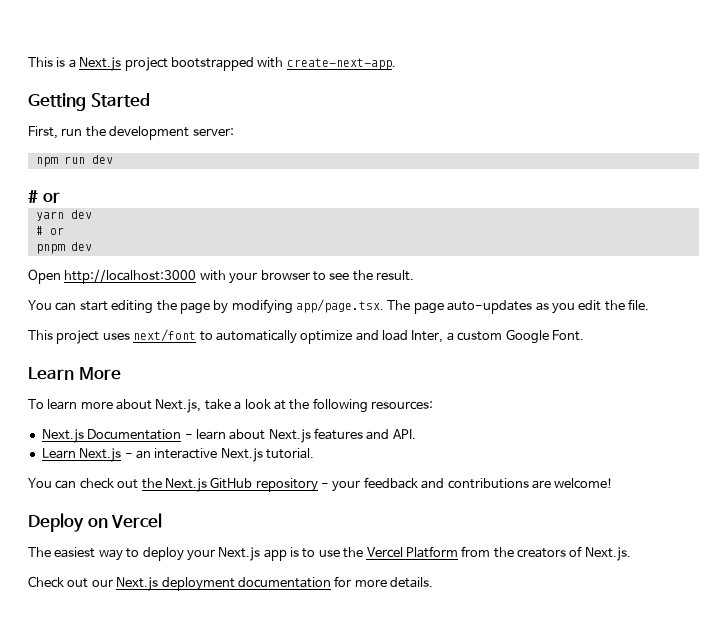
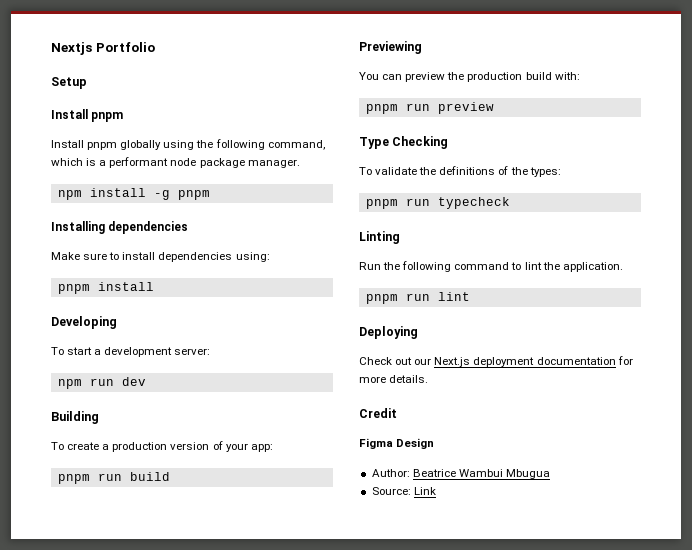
[28,57,396,71] [28,93,150,111] [28,126,106,139] This is a Next.js project bootstrapped with create-next-app. // Getting Started // First, run the -> [51,42,155,55] [51,77,87,89] [51,109,124,122] [51,139,325,150] [51,157,300,168] [57,188,210,200] [51,221,189,234] [51,252,270,262] [57,282,154,294] [51,316,117,329] [51,347,102,355] Nextjs Portfolio // Setup // Install pnpm // Install pnpm globally using the following command, which is a performant node package manager. // npm install -g pnpm // Installing dependencies // Make sure to install dependencies using: // pnpm install // Developing // To start a
[28,190,60,203] [35,210,92,221] [35,226,64,235] [35,242,92,254] [28,269,414,284] [28,299,649,314] [28,329,584,344] [28,367,121,380] [28,398,434,413] [41,428,416,443] [41,448,314,462] [28,477,614,492] [28,513,163,532] [28,546,631,561] # or // yarn dev // # or // pnpm dev // Open http://localhost:3000 with your browser to see the result. // You can start editing the page by modifying app/page.tsx. The page auto-updates as you edit the file. // This project uses next/font to automatically optimize and load Inter, a custom Google Font. // Learn More // To learn more about Next.js, take a look at the following resources: // Next.js Documentation - learn about Next.js features and API. // Learn Next.js - an interactive Next.js tutorial. // You can check out the Next.js GitHub repository - your feedback and contributions are welcome! // Deploy on Vercel // The easiest way to deploy your Next.js app is to use the Vercel Platform from the creators of Next.js. -> [51,411,99,424] [51,441,273,452] [57,472,170,484] [359,41,422,54] [359,72,580,82] [365,102,494,114] [359,136,449,149] [359,166,561,177] [365,197,510,209] [359,231,400,244] [359,261,623,272] [365,292,470,304] [359,326,418,339] Building // To create a production version of your app: // pnpm run build // Previewing // You can preview the production build with: // pnpm run preview // Type Checking // To validate the definitions of the types: // pnpm run typecheck // Linting // Run the following command to lint the application. // pnpm run lint // Deploying
(433, 582) none -> [359,408,397,418] [359,438,435,449] [371,469,550,479] [371,487,436,495] // Credit // Figma Design // Author: Beatrice Wambui Mbugua // Source: Link

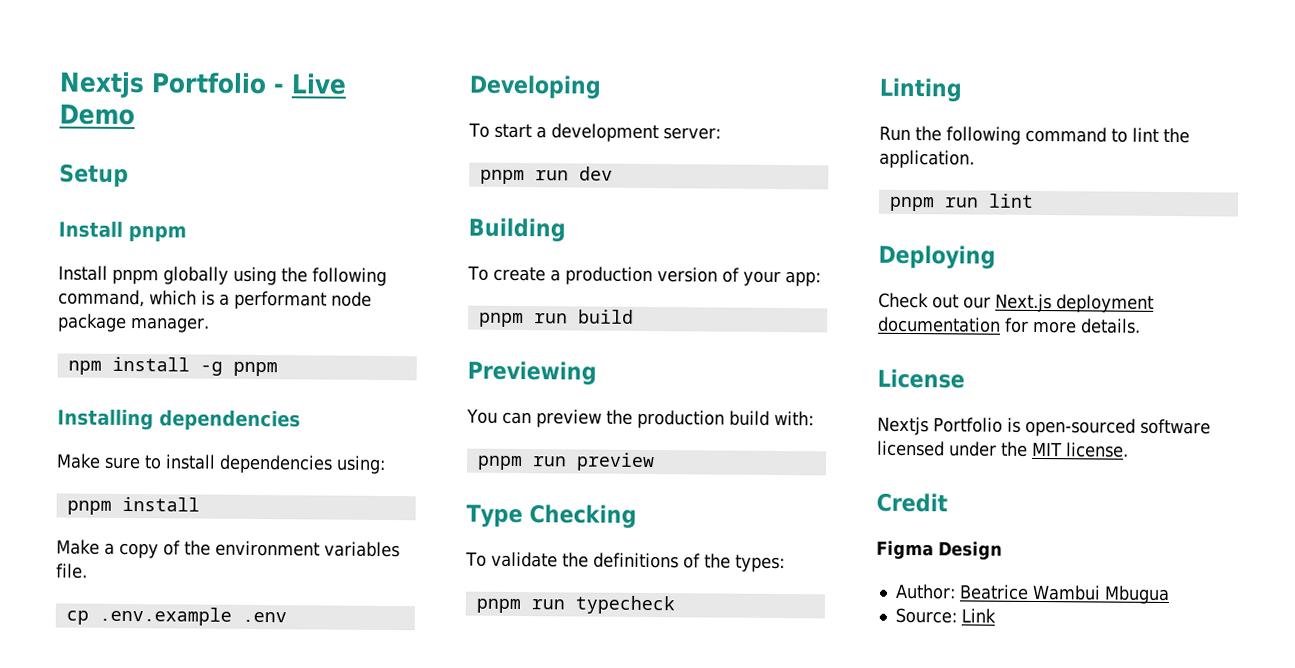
[51,42,155,55] Nextjs Portfolio -> [59,71,346,99] [59,104,135,126] Nextjs Portfolio - Live Demo
(154, 286) none -> [56,539,400,559] [56,563,88,579] [65,606,287,626] // Make a copy of the environment variables file. // cp .env.example .env
[57,379,82,389] npm -> [479,169,525,185] pnpm
(429, 379) none -> [877,368,965,389] [877,416,1211,437] [877,440,1129,458] // License // Nextjs Portfolio is open-sourced software licensed under the MIT license.

